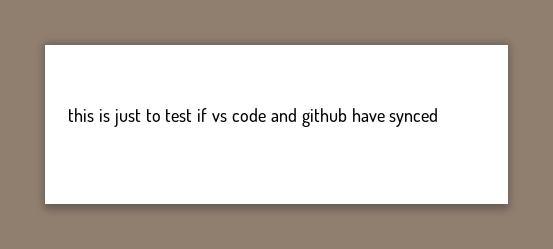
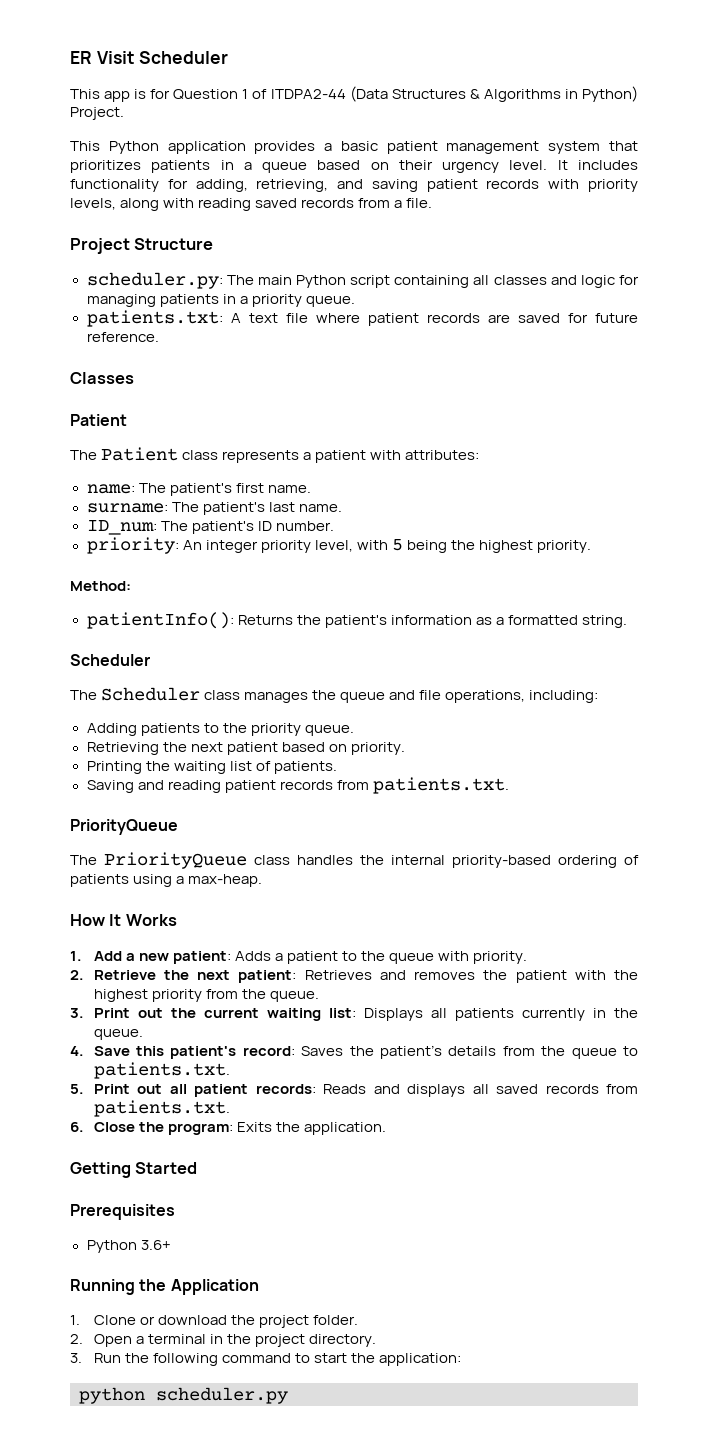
[68,108,439,127] this is just to test if vs code and github have synced -> [70,51,229,64] [70,86,639,102] [70,107,124,120] [70,141,638,154] [70,160,638,173] [70,179,638,192] [70,198,433,211] [70,238,214,254] [86,272,639,289] [86,294,355,307] [86,310,638,327] [86,332,159,342] [70,372,134,384] [70,414,127,426] [70,447,480,463] [86,483,311,496] [86,502,342,515] [86,520,334,535] [86,537,592,554] [70,581,131,591] [86,612,627,629] [70,654,150,666] [70,687,599,703] [86,723,354,736] [86,742,405,755] [86,761,337,774] [86,777,509,794] [70,819,178,835] [70,852,639,869] [70,874,263,887] [70,914,177,926] [70,951,528,964] [70,970,638,983] [93,989,319,1002] [70,1008,638,1021] [93,1029,143,1040] [70,1045,639,1059] [93,1062,230,1079] [70,1084,638,1097] [93,1100,230,1117] [70,1122,386,1135] [70,1162,198,1178] [70,1204,175,1220] [86,1240,171,1253] [70,1279,259,1295] [70,1315,358,1328] [70,1334,377,1347] [70,1353,462,1366] [79,1387,288,1404] ER Visit Scheduler // This app is for Question 1 of ITDPA2-44 (Data Structures & Algorithms in Python) Project. // This Python application provides a basic patient management system that prioritizes patients in a queue based on their urgency level. It includes functionality for adding, retrieving, and saving patient records with priority levels, along with reading saved records from a file. // Project Structure // scheduler.py: The main Python script containing all classes and logic for managing patients in a priority queue. // patients.txt: A text file where patient records are saved for future reference. // Classes // Patient // The Patient class represents a patient with attributes: // name: The patient's first name. // surname: The patient's last name. // ID_num: The patient's ID number. // priority: An integer priority level, with 5 being the highest priority. // Method: // patientInfo(): Returns the patient's information as a formatted string. // Scheduler // The Scheduler class manages the queue and file operations, including: // Adding patients to the priority queue. // Retrieving the next patient based on priority. // Printing the waiting list of patients. // Saving and reading patient records from patients.txt. // PriorityQueue // The PriorityQueue class handles the internal priority-based ordering of patients using a max-heap. // How It Works // 1. Add a new patient: Adds a patient to the queue with priority. // 2. Retrieve the next patient: Retrieves and removes the patient with the highest priority from the queue. // 3. Print out the current waiting list: Displays all patients currently in the queue. // 4. Save this patient's record: Saves the patient’s details from the queue to patients.txt. // 5. Print out all patient records: Reads and displays all saved records from patients.txt. // 6. Close the program: Exits the application. // Getting Started // Prerequisites // Python 3.6+ // Running the Application // 1. Clone or download the project folder. // 2. Open a terminal in the project directory. // 3. Run the following command to start the application: // python scheduler.py

